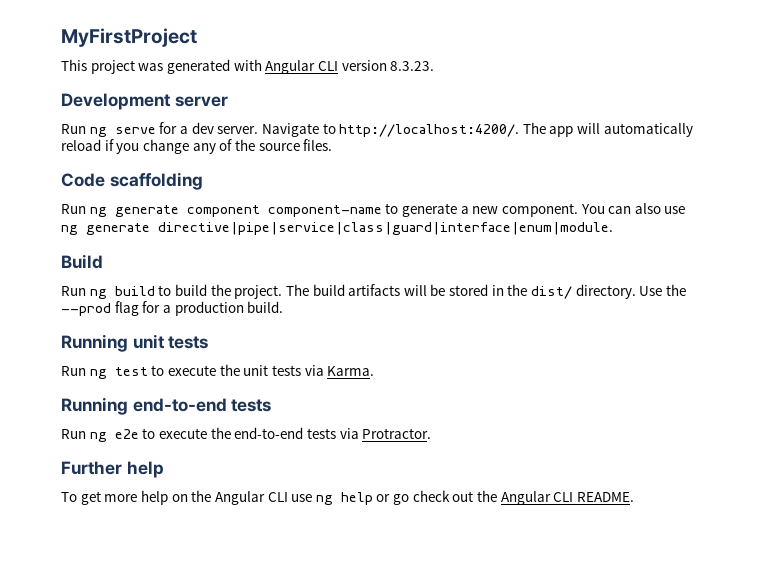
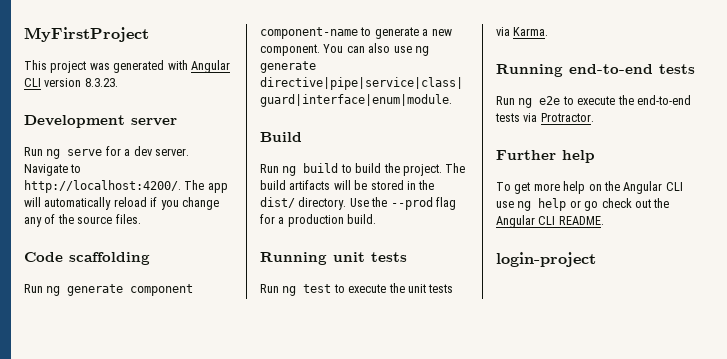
(634, 497) none -> [496,252,596,267] // login-project

